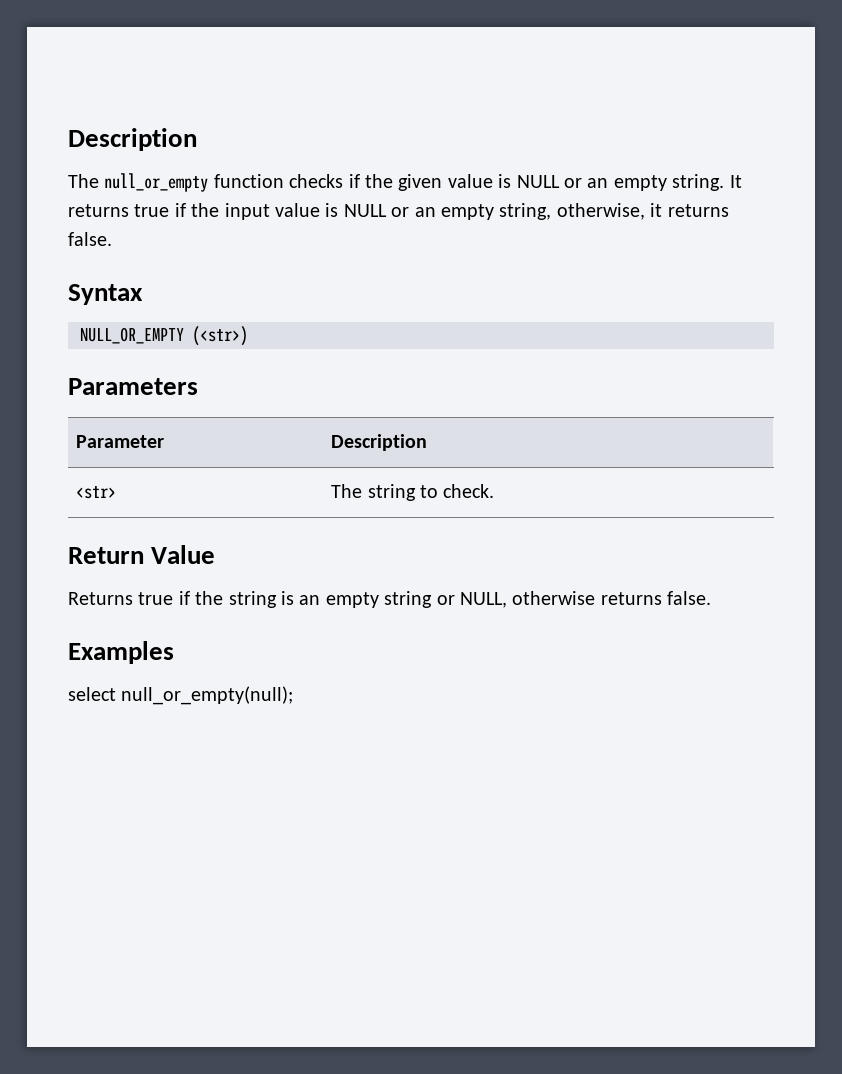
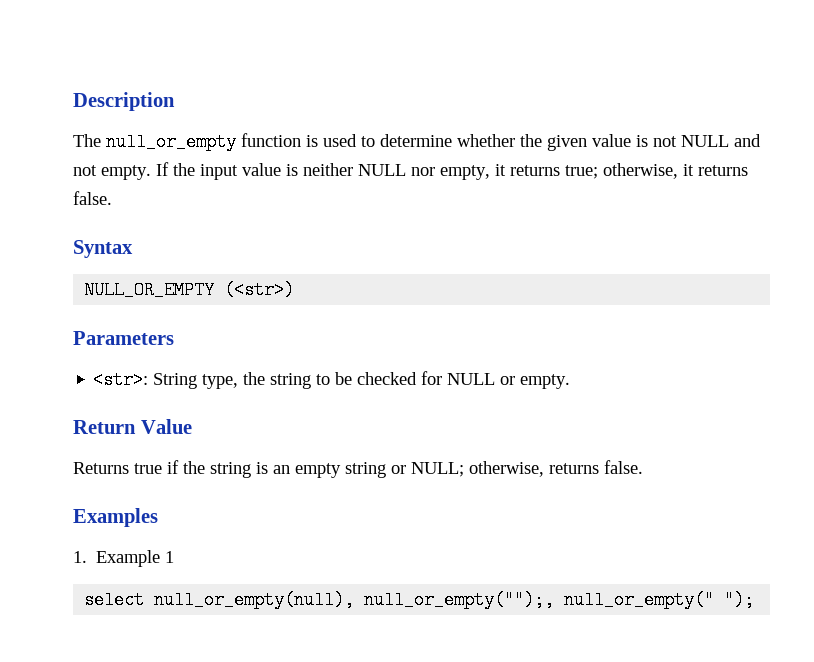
[289,174,742,191] [68,203,552,220] checks if the given value is NULL or an empty string. It returns true if the input value is NULL or an empty string, -> [306,134,761,151] [73,162,598,180] is used to determine whether the given value is not NULL and not empty. If the input value is neither NULL nor empty, it returns true;
[76,435,165,448] [331,434,428,451] [76,486,117,499] [331,484,495,501] // Parameter | Description // <str> | The string to check. -> [93,371,571,389] // <str>: String type, the string to be checked for NULL or empty.
[459,591,596,608] NULL, otherwise -> [411,461,544,477] NULL; otherwise,
[68,686,294,705] select null_or_empty(null); -> [73,550,175,567] [84,591,755,609] 1. Example 1 // select null_or_empty(null), null_or_empty("");, null_or_empty(" ");

